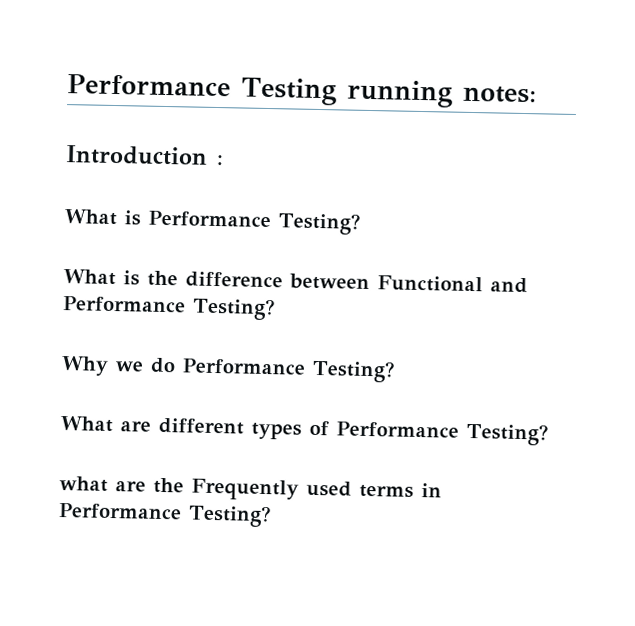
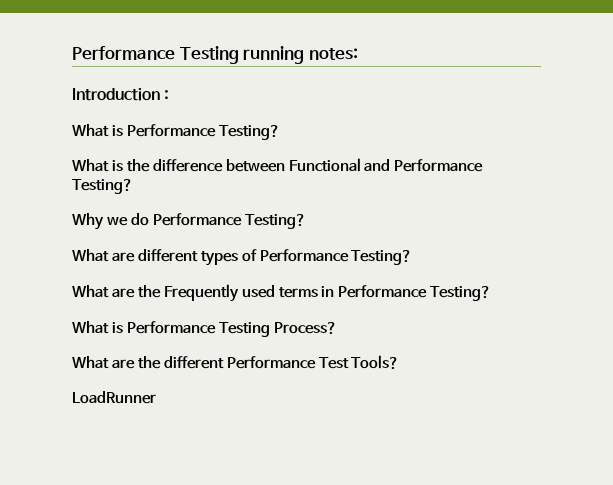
[59,475,108,492] what -> [72,285,109,298] What
(272, 516) none -> [72,321,337,337] [72,355,400,369] [72,391,156,404] // What is Performance Testing Process? // What are the different Performance Test Tools? // LoadRunner

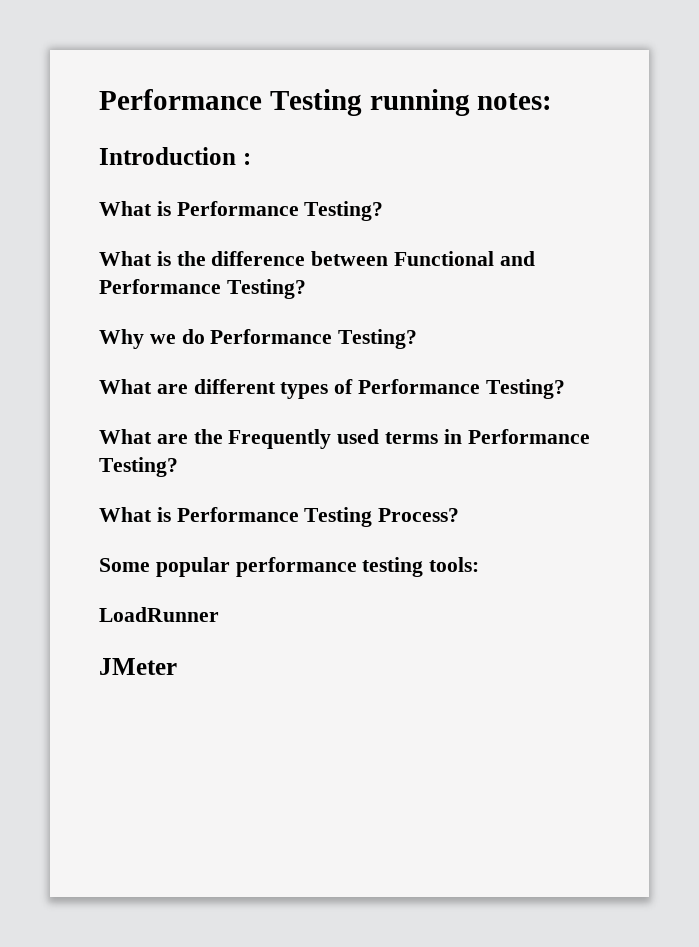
[72,355,400,369] What are the different Performance Test Tools? -> [99,557,480,577] Some popular performance testing tools:
(156, 397) none -> [99,658,177,675] // JMeter

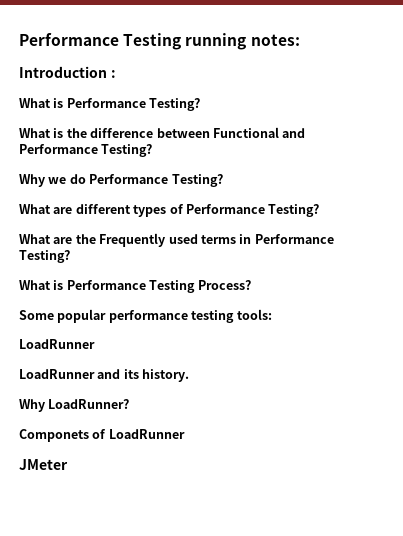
(219, 614) none -> [19,369,190,382] [19,399,130,412] [19,429,185,442] // LoadRunner and its history. // Why LoadRunner? // Componets of LoadRunner

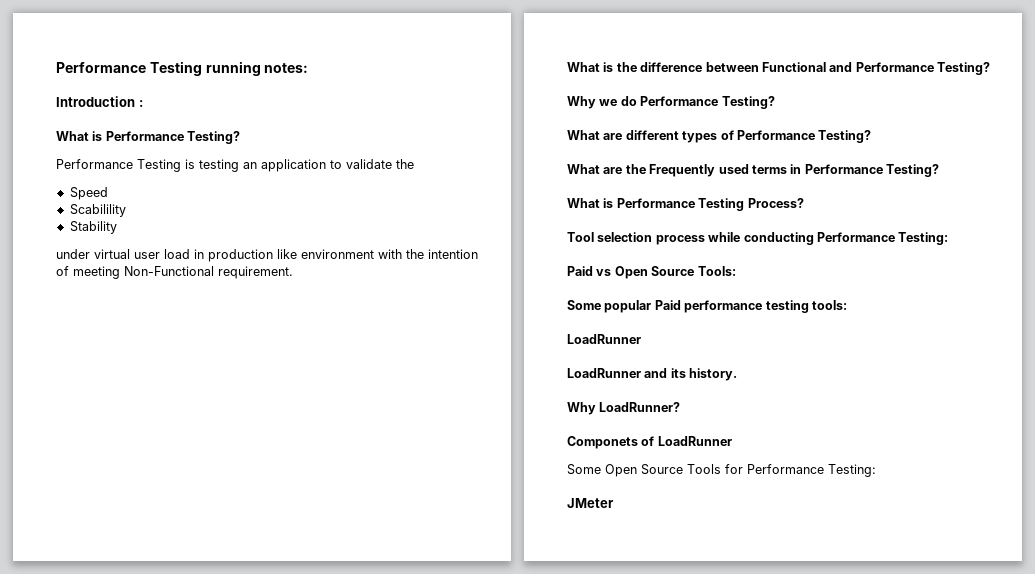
(201, 104) none -> [56,159,414,172] [69,187,108,200] [69,204,126,217] [69,221,117,234] [56,249,478,262] [56,266,293,279] // Performance Testing is testing an application to validate the // Speed // Scabilility // Stability // under virtual user load in production like environment with the intention of meeting Non-Functional requirement.
(251, 285) none -> [567,232,949,245] [567,266,736,279] // Tool selection process while conducting Performance Testing: // Paid vs Open Source Tools:
(107, 316) none -> [654,300,681,310] Paid
(185, 434) none -> [567,464,876,477] // Some Open Source Tools for Performance Testing:

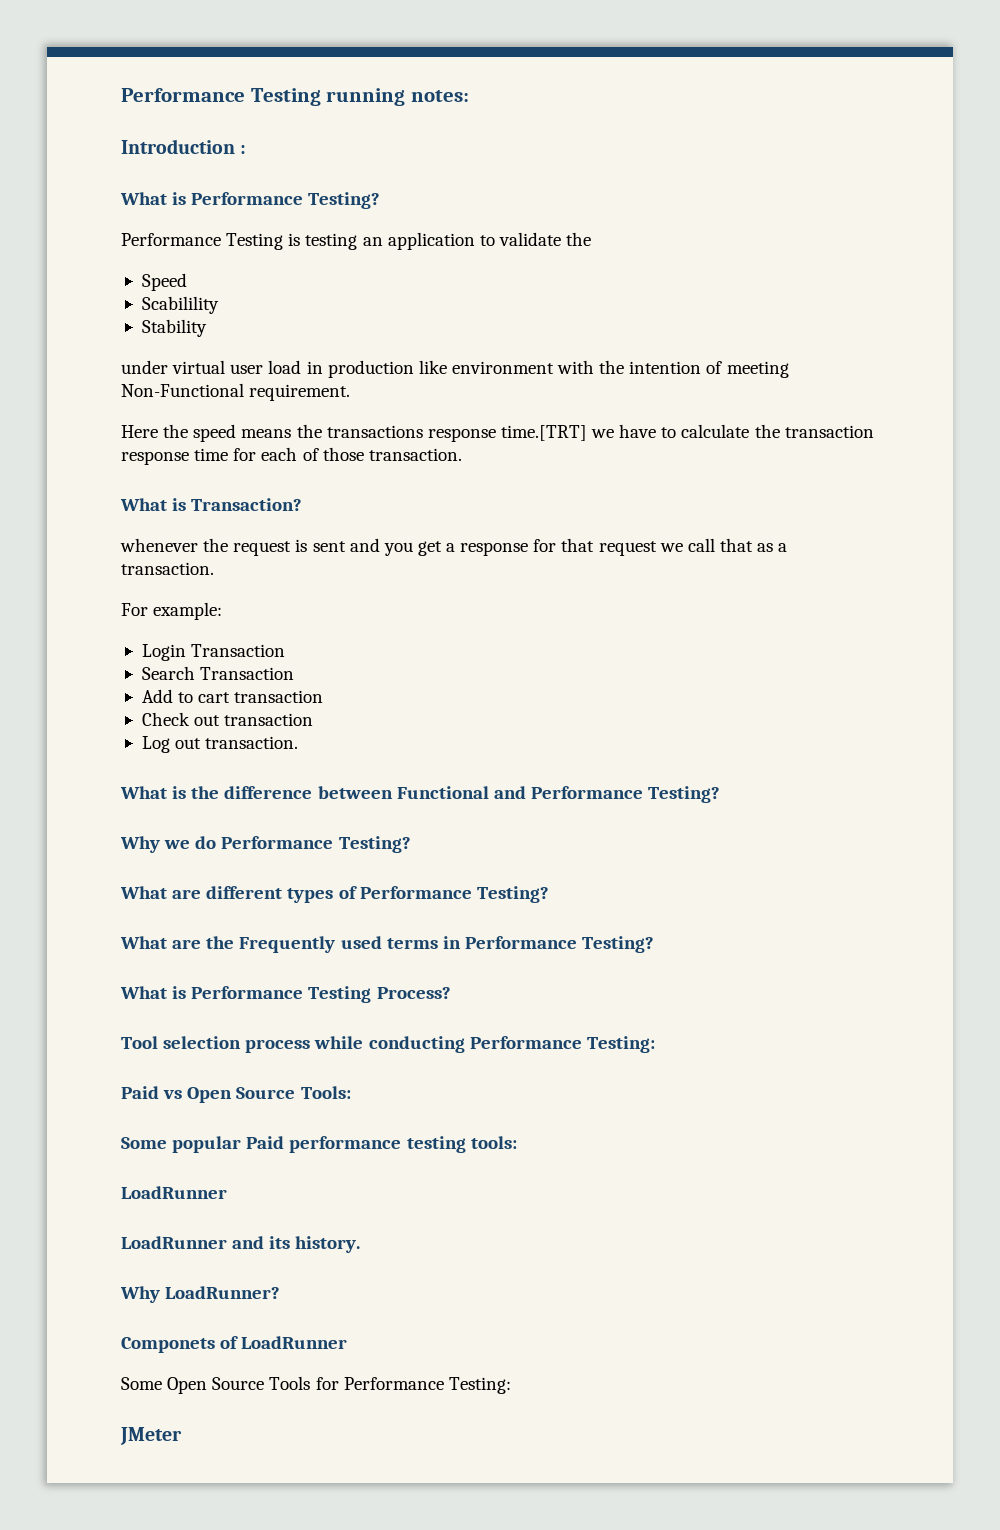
(293, 272) none -> [121,424,874,442] [121,447,462,465] [120,498,303,511] [120,538,788,556] [121,562,214,575] [121,602,223,620] [141,644,286,661] [141,666,295,680] [141,689,324,703] [141,712,314,726] [141,736,299,753] // Here the speed means the transactions response time.[TRT] we have to calculate the transaction response time for each of those transaction. // What is Transaction? // whenever the request is sent and you get a response for that request we call that as a transaction. // For example: // Login Transaction // Search Transaction // Add to cart transaction // Check out transaction // Log out transaction.

